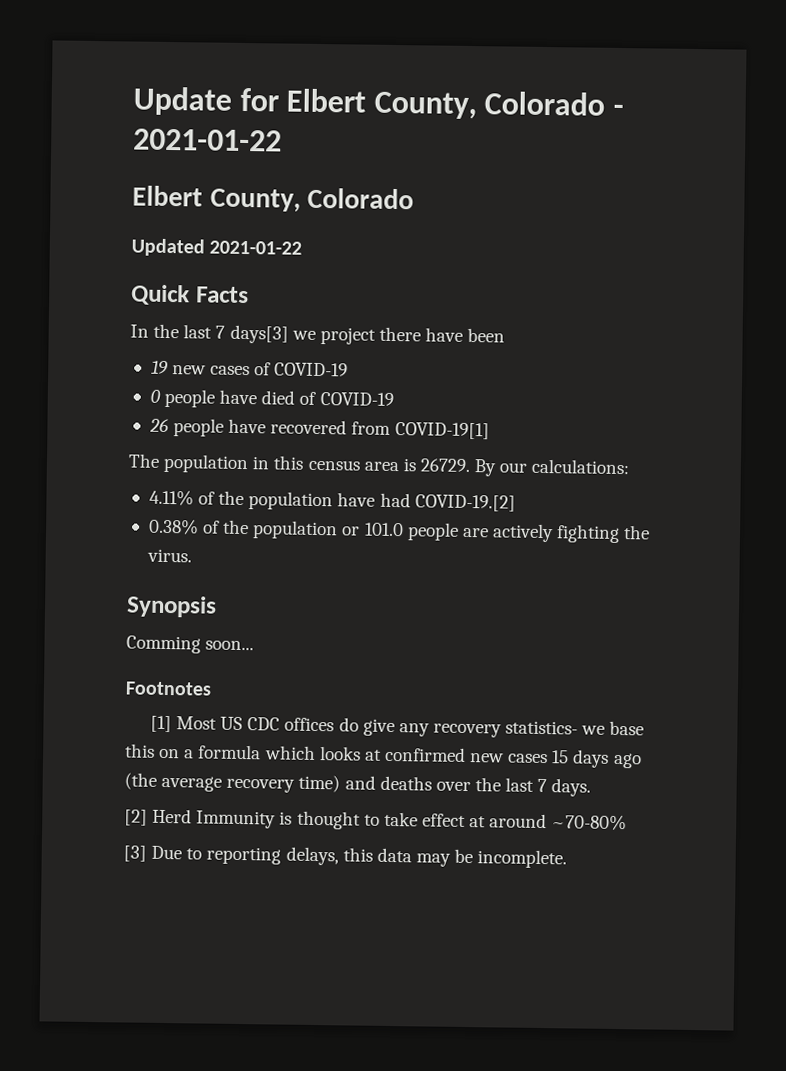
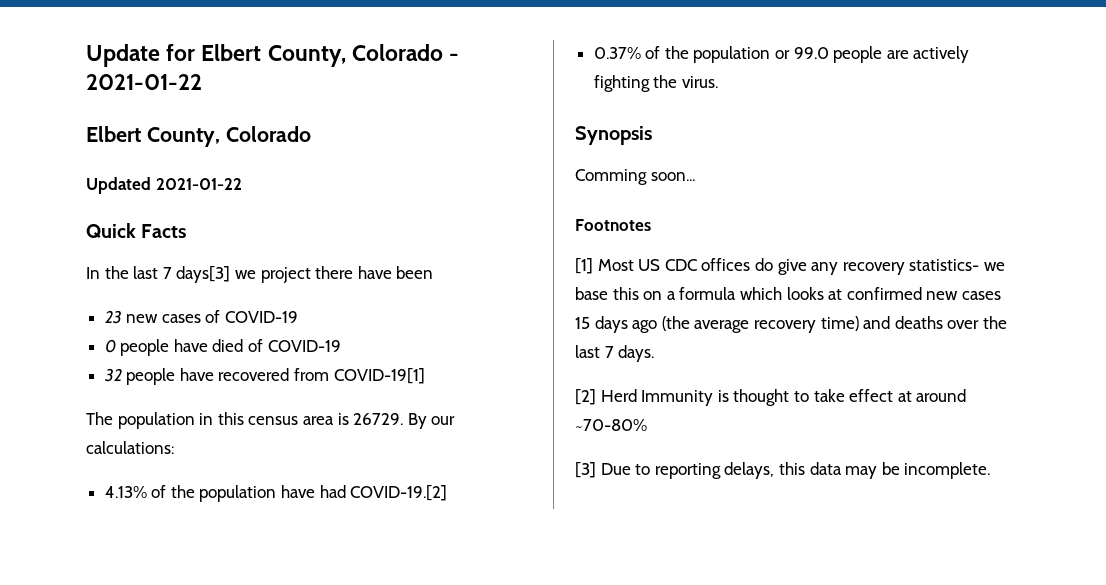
[150,360,168,374] 19 -> [104,310,122,324] 23
[148,418,169,433] 26 -> [103,368,122,382] 32
[148,489,194,506] 4.11% -> [104,486,147,498] 4.13%
[148,518,199,535] 0.38% -> [593,47,641,59] 0.37%
[363,522,404,537] 101.0 -> [793,47,829,59] 99.0

